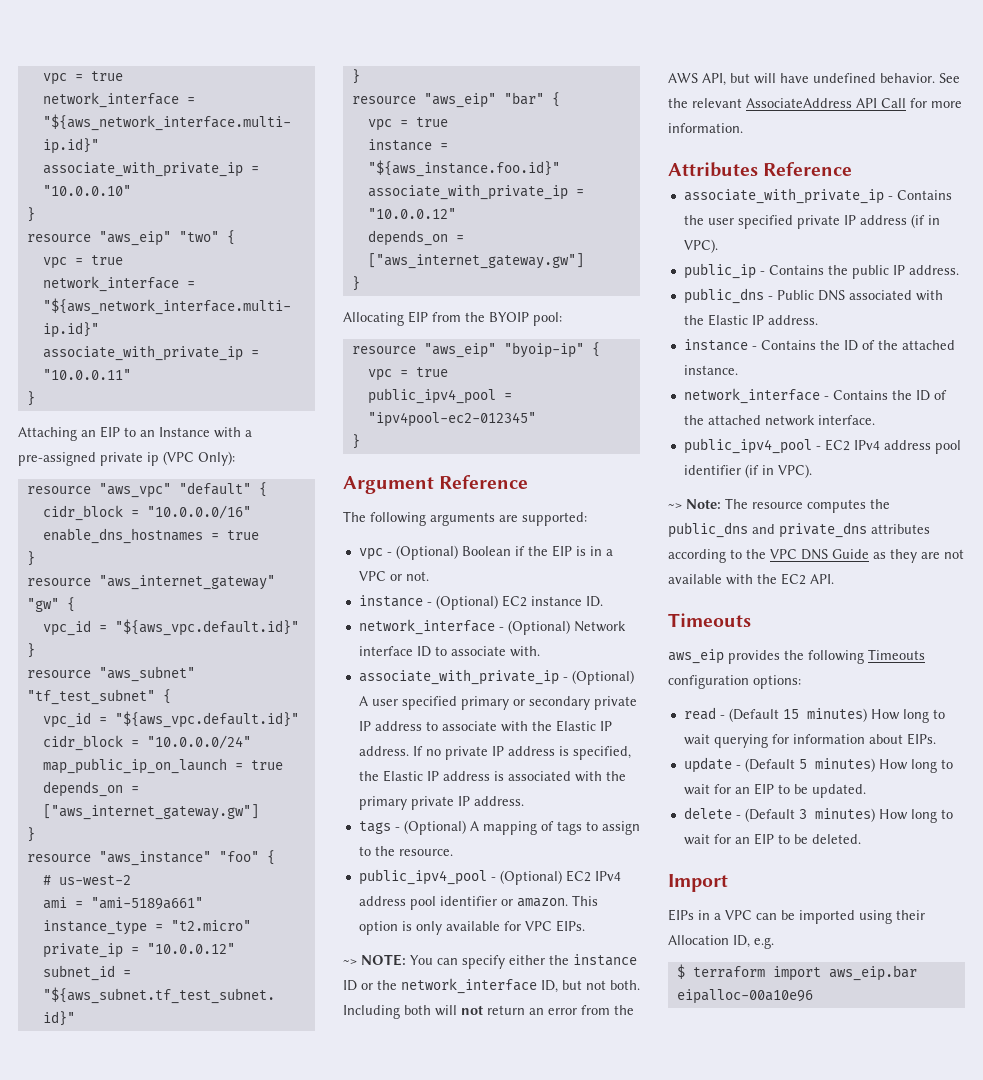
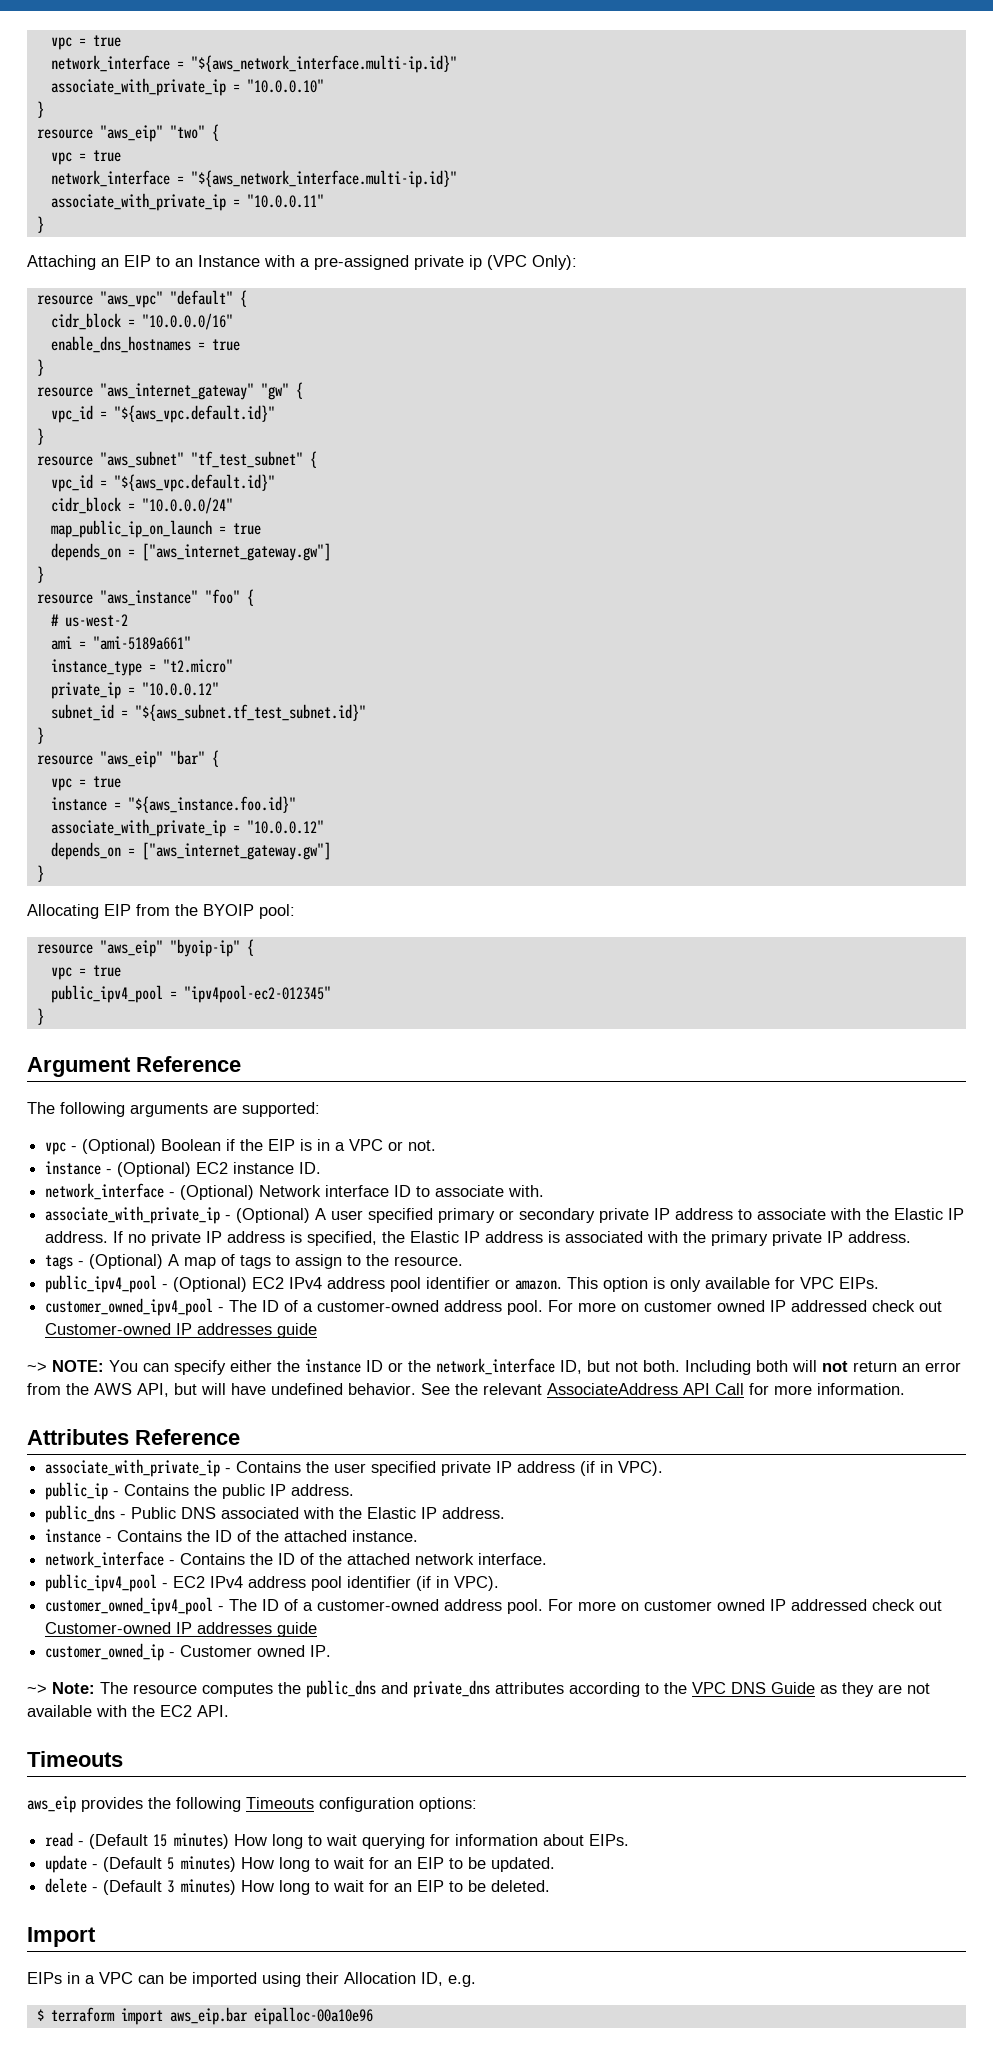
[482,821,537,835] mapping -> [184,1257,217,1269] map
(585, 926) none -> [45,1298,943,1316] [45,1323,318,1338] // customer_owned_ipv4_pool - The ID of a customer-owned address pool. For more on customer owned IP addressed check out Customer-owned IP addresses guide
(812, 471) none -> [45,1597,943,1615] [45,1622,318,1637] [45,1643,332,1661] // customer_owned_ipv4_pool - The ID of a customer-owned address pool. For more on customer owned IP addressed check out Customer-owned IP addresses guide // customer_owned_ip - Customer owned IP.

